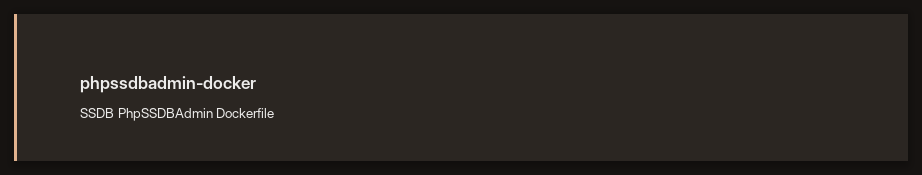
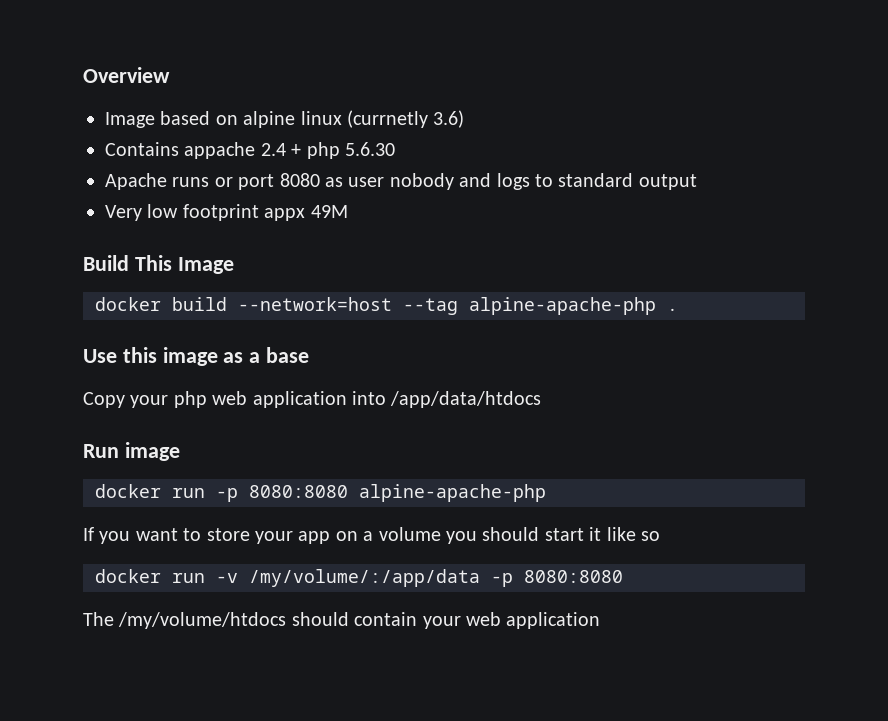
[80,76,256,93] [80,108,275,121] phpssdbadmin-docker // SSDB PhpSSDBAdmin Dockerfile -> [83,67,170,83] [105,110,465,128] [105,142,395,159] [105,173,697,190] [105,204,348,221] [83,255,234,274] [95,297,678,315] [83,347,310,366] [83,391,542,408] [83,442,180,461] [95,484,546,502] [83,527,660,544] [95,569,623,587] [83,612,601,629] Overview // Image based on alpine linux (currnetly 3.6) // Contains appache 2.4 + php 5.6.30 // Apache runs or port 8080 as user nobody and logs to standard output // Very low footprint appx 49M // Build This Image // docker build --network=host --tag alpine-apache-php . // Use this image as a base // Copy your php web application into /app/data/htdocs // Run image // docker run -p 8080:8080 alpine-apache-php // If you want to store your app on a volume you should start it like so // docker run -v /my/volume/:/app/data -p 8080:8080 // The /my/volume/htdocs should contain your web application

